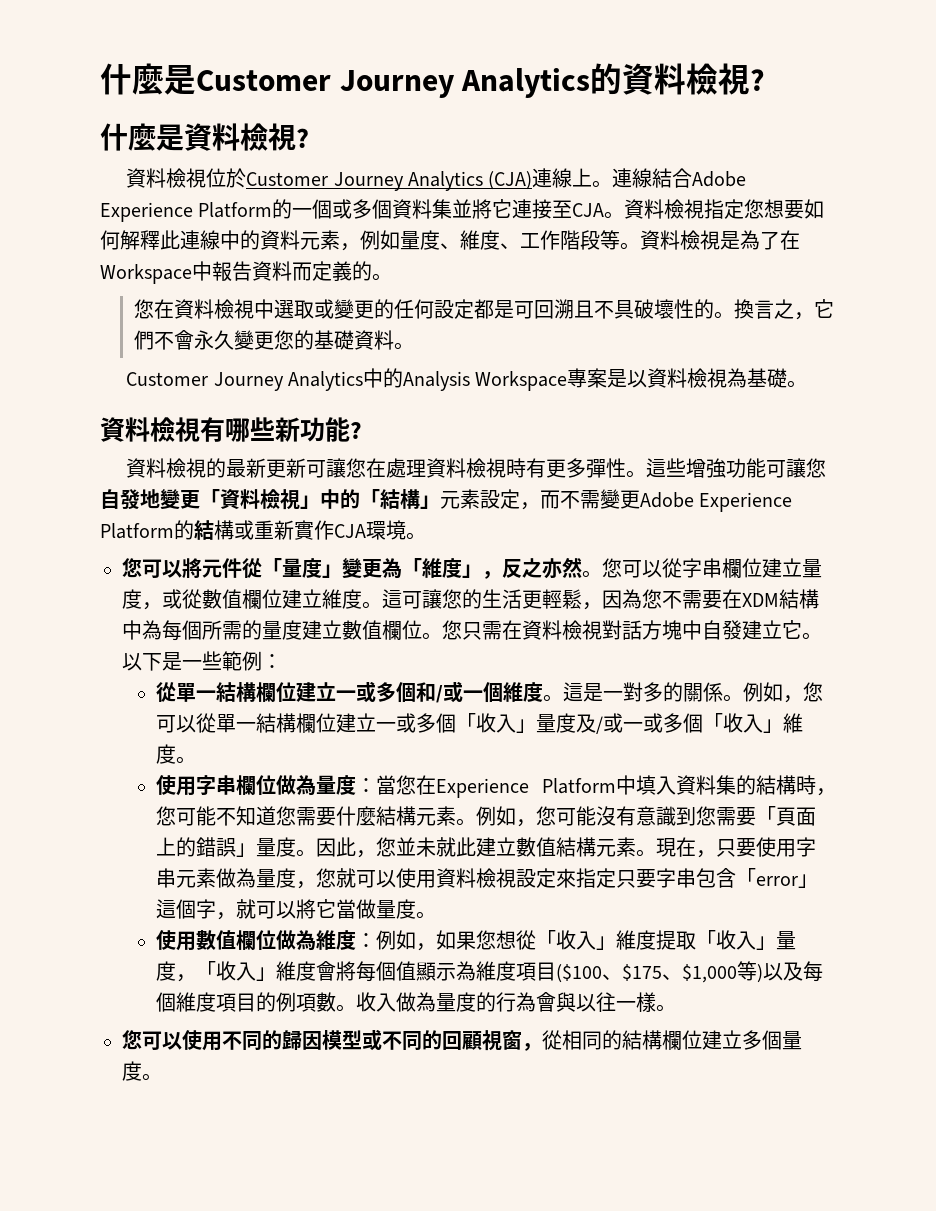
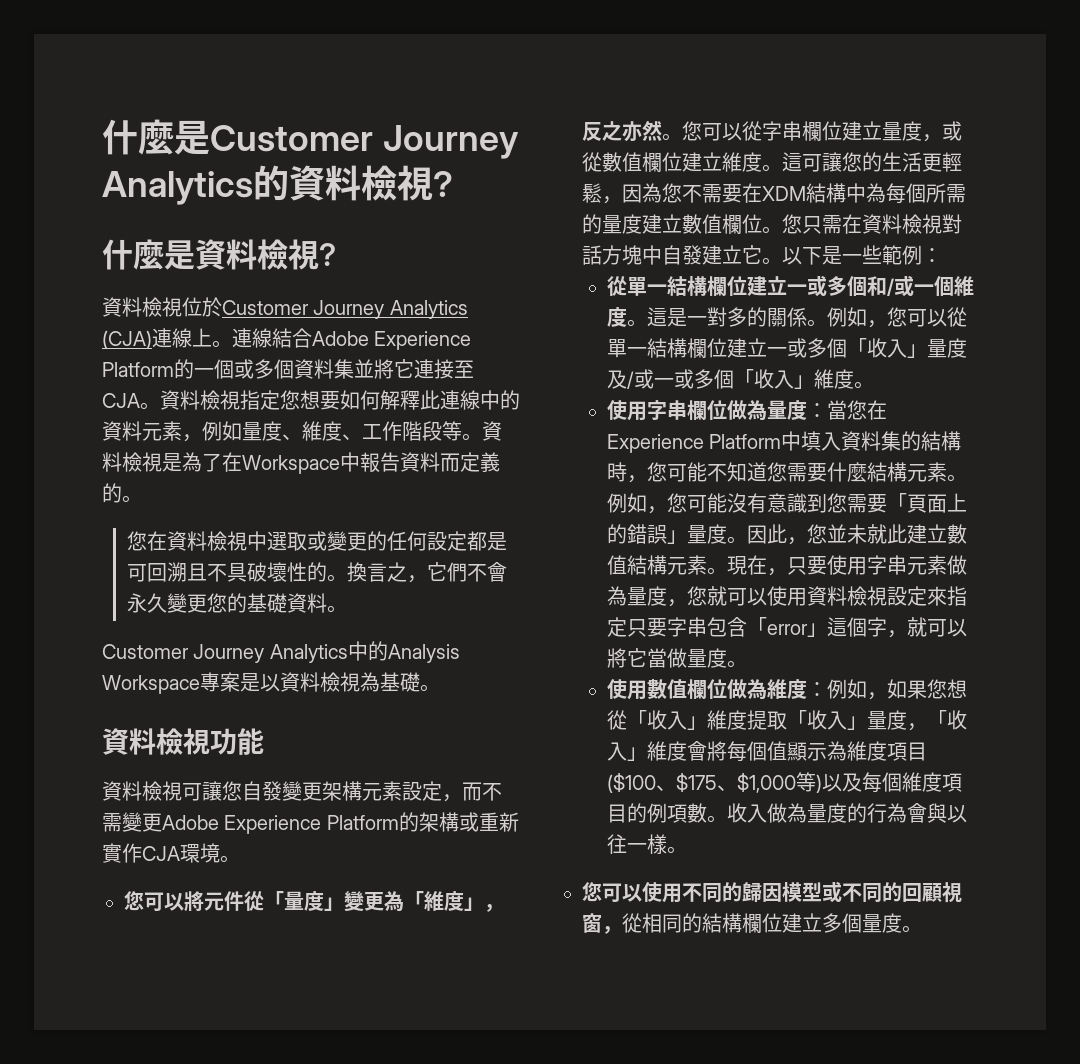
[200,417,362,442] [126,458,827,478] [100,489,440,510] 有哪些新功能? // 資料檢視的最新更新可讓您在處理資料檢視時有更多彈性。這些增強功能可讓您自發地變更「資料檢視」中的「結構」 -> [210,728,264,755] [102,781,362,801] 功能 // 資料檢視可讓您自發變更架構
[194,520,214,540] 結 -> [418,812,439,832] 架

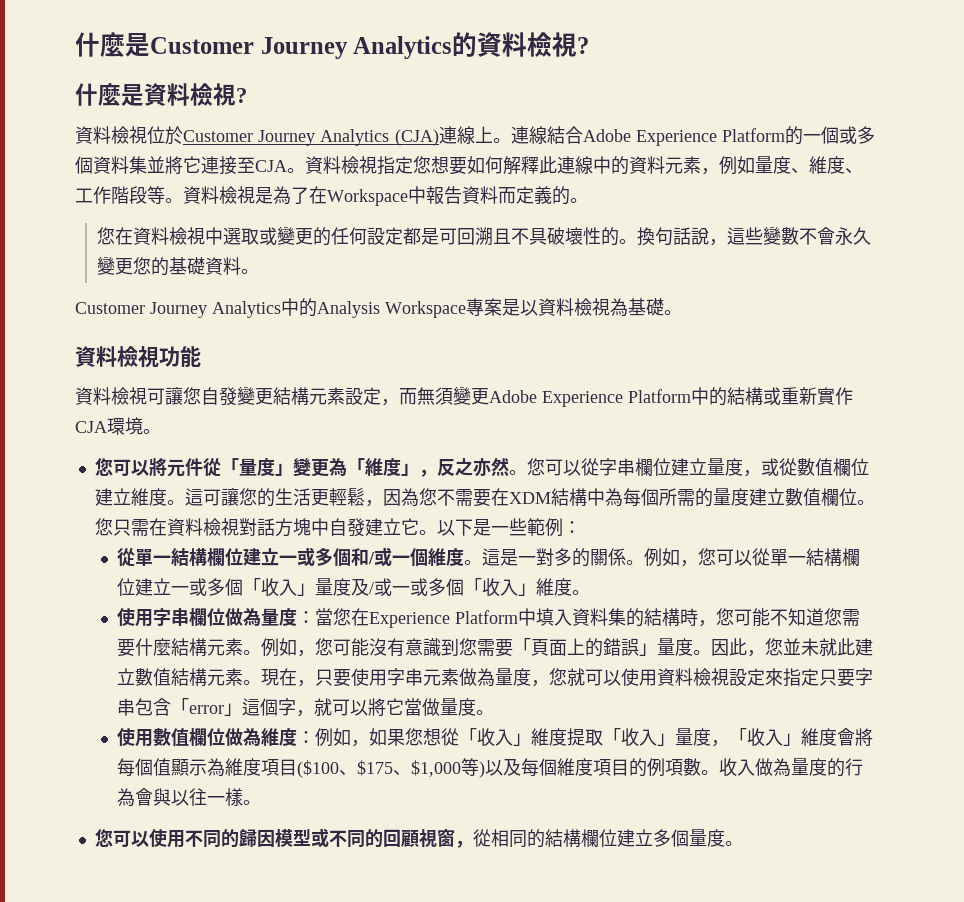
[367,562,468,583] 言之，它們 -> [655,226,800,246] 句話說，這些變數
[322,781,342,801] 架 -> [273,387,291,405] 結
[482,783,502,801] [102,813,122,832] 不需 -> [417,387,453,405] 無須
[398,812,439,832] 的架 -> [691,387,745,406] 中的結

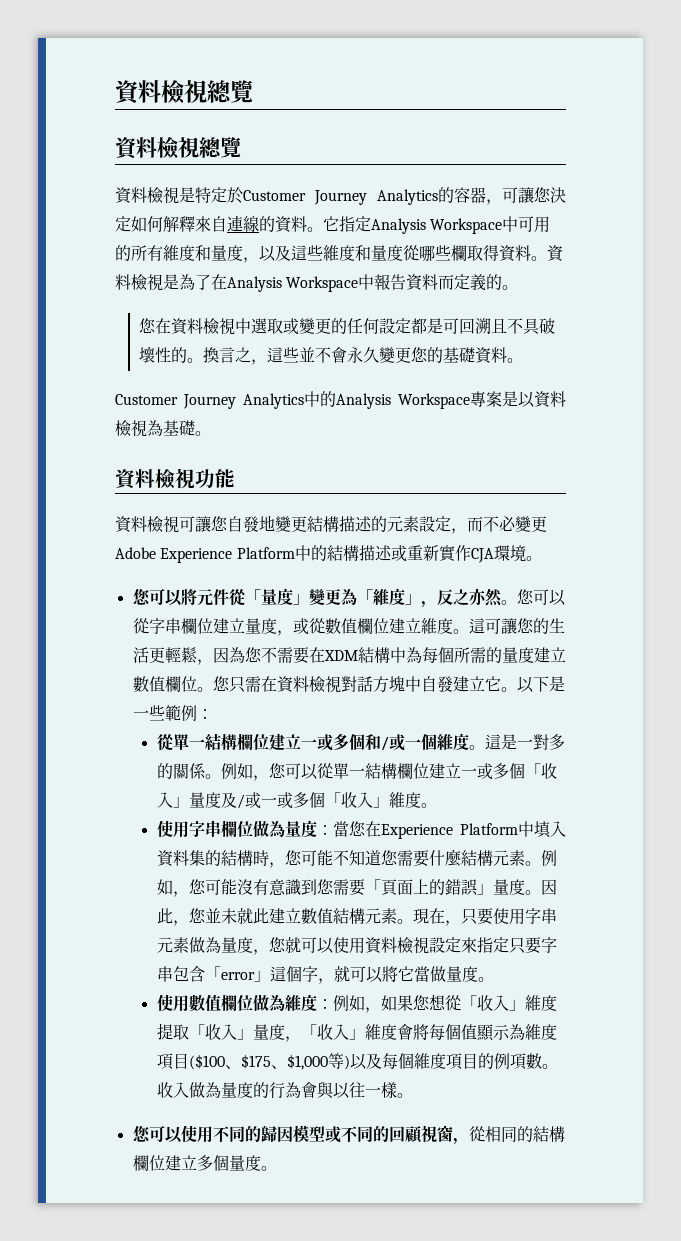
[75,32,590,59] [75,83,247,106] [75,126,875,146] [75,156,863,175] [75,186,165,204] 什麼是Customer Journey Analytics的資料檢視? // 什麼是資料檢視? // 資料檢視位於Customer Journey Analytics (CJA)連線上。連線結合Adobe Experience Platform的一個或多個資料集並將它連接至CJA。資料檢視指定您想要如何解釋此連線中的資料元素，例如量度、維度、工作階段等 -> [115,80,253,105] [115,137,241,160] [115,187,566,205] [115,215,551,234] [115,245,531,263] 資料檢視總覽 // 資料檢視總覽 // 資料檢視是特定於Customer Journey Analytics的容器，可讓您決定如何解釋來自連線的資料。它指定Analysis Workspace中可用的所有維度和量度，以及這些維度和量度從哪些欄取得資料
(327, 195) none -> [227,276,282,292] Analysis
[655,226,800,246] 句話說，這些變數 -> [218,347,315,365] 言之，這些並
(237, 396) none -> [259,515,275,531] 地
(309, 396) none -> [339,516,387,532] 描述的
[417,387,453,405] 無須 -> [483,516,516,532] 不必
(763, 396) none -> [358,545,392,561] 描述

